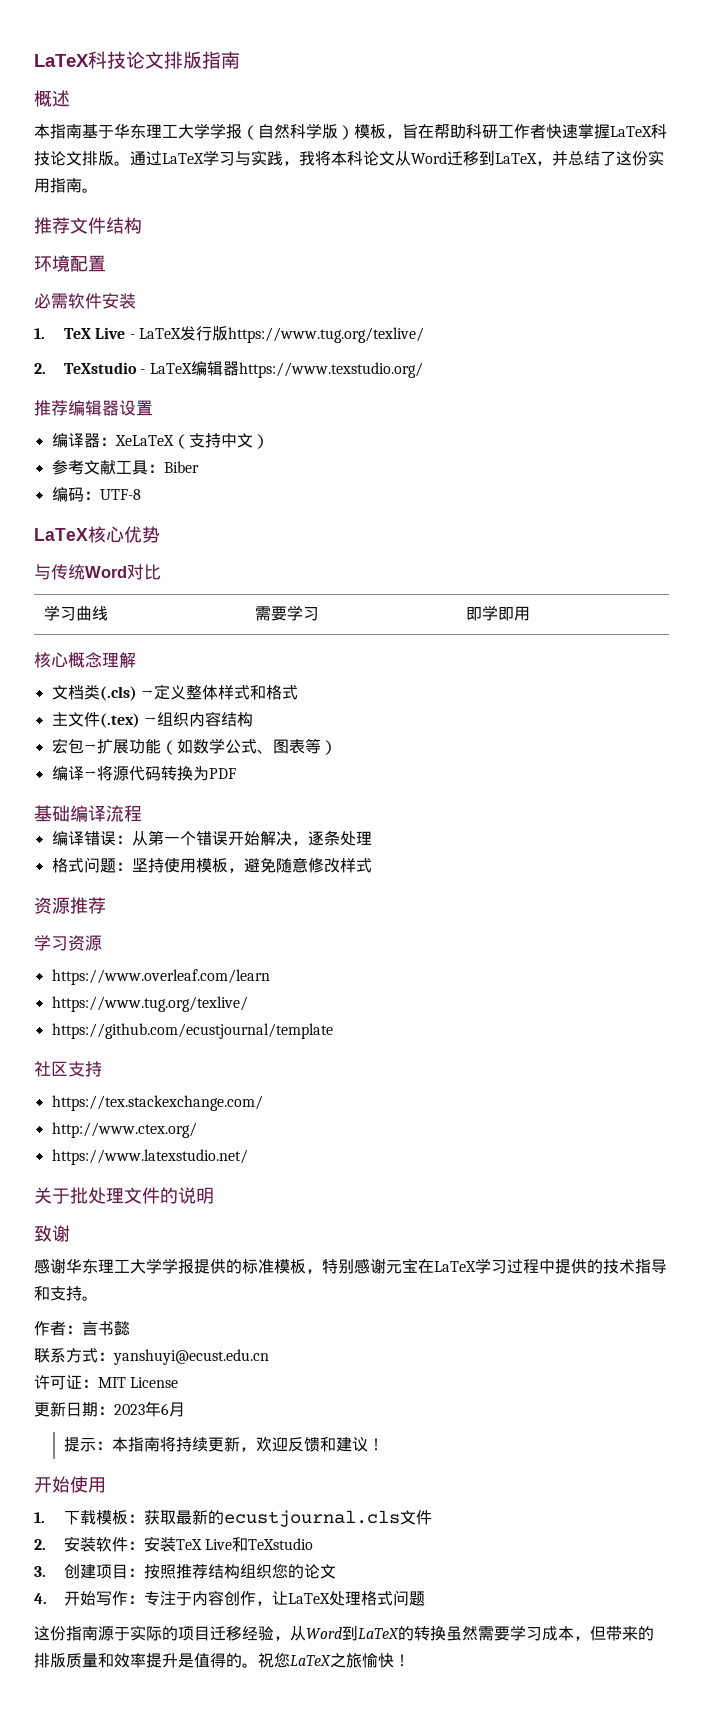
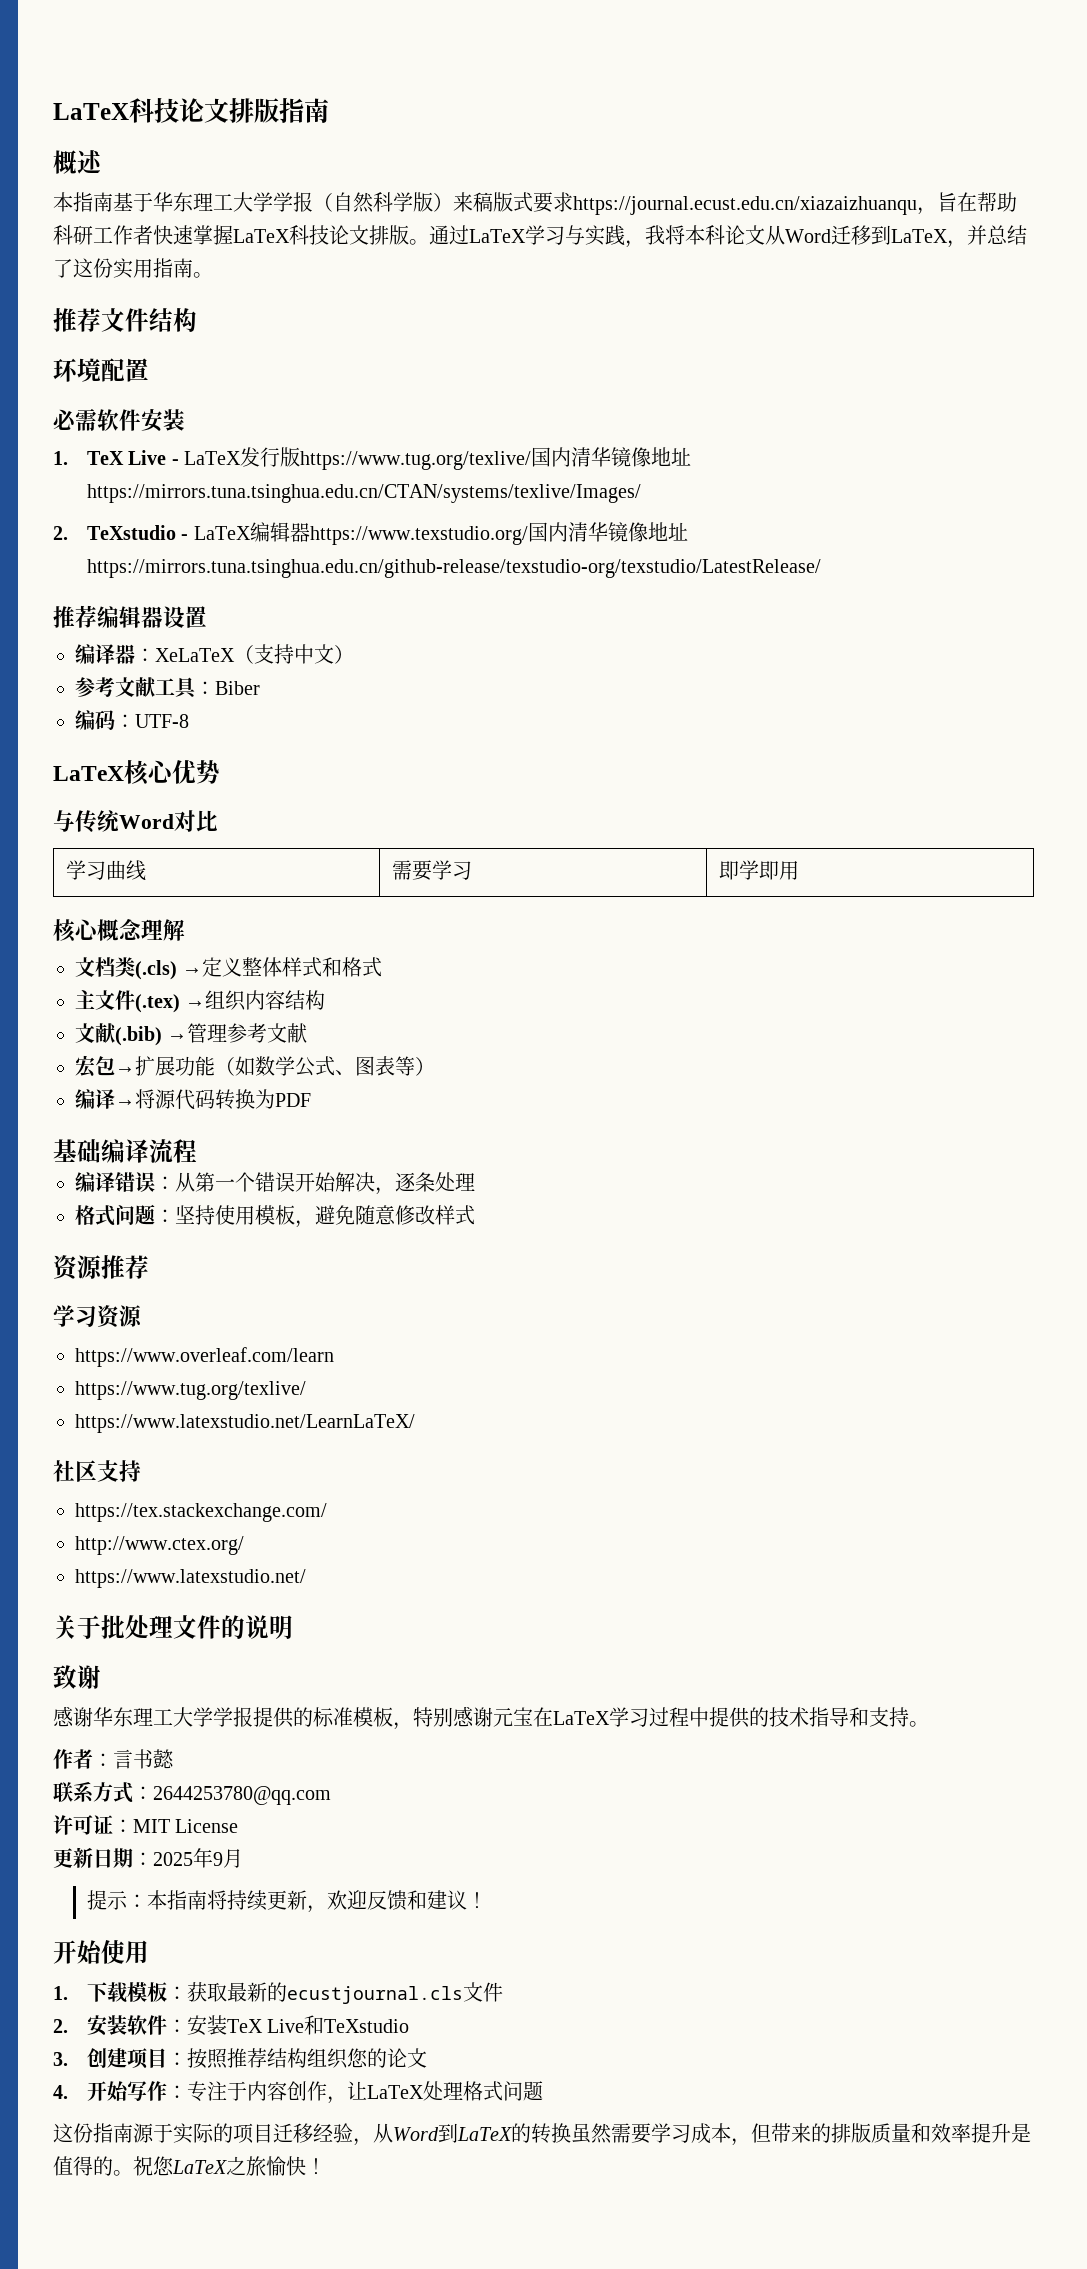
[354,124,386,139] 模板 -> [453,192,917,215] 来稿版式要求https://journal.ecust.edu.cn/xiazaizhuanqu
(424, 335) none -> [531,447,692,467] [87,484,642,503] 国内清华镜像地址https://mirrors.tuna.tsinghua.edu.cn/CTAN/systems/texlive/Images/
(423, 370) none -> [527,522,688,542] [87,559,822,578] 国内清华镜像地址https://mirrors.tuna.tsinghua.edu.cn/github-release/texstudio-org/texstudio/LatestRelease/
(253, 719) none -> [75,1023,308,1046] // 文献(.bib) →管理参考文献
[51,1023,333,1039] https://github.com/ecustjournal/template -> [75,1414,415,1433] https://www.latexstudio.net/LearnLaTeX/
[113,1349,269,1365] yanshuyi@ecust.edu.cn -> [153,1786,331,1805] 2644253780@qq.com
[114,1401,169,1417] 2023年6 -> [153,1848,223,1868] 2025年9

